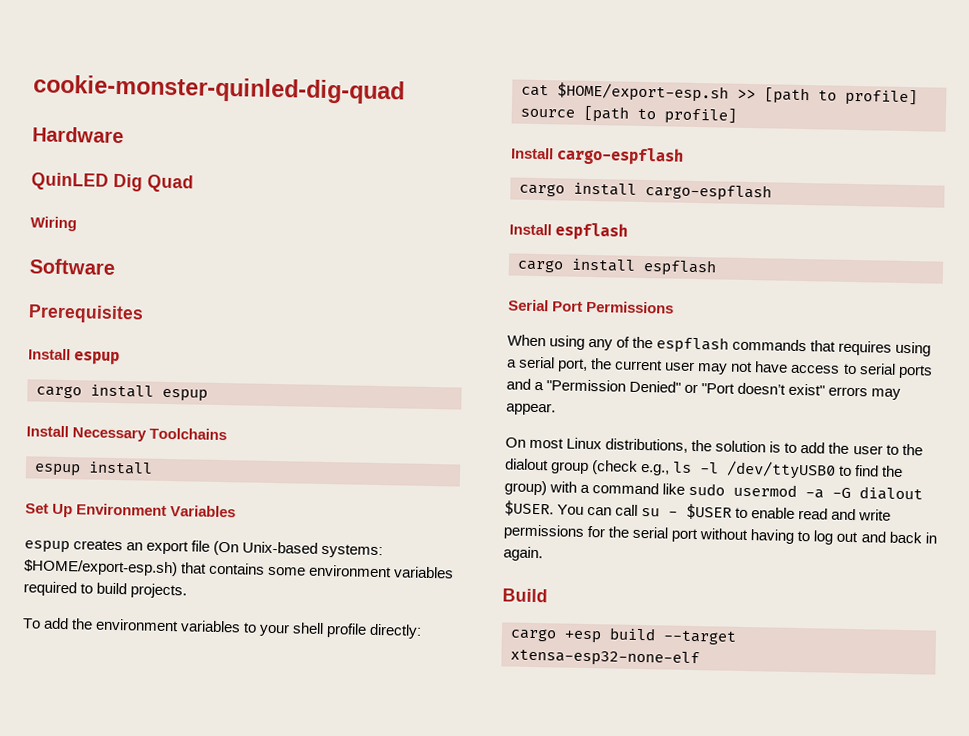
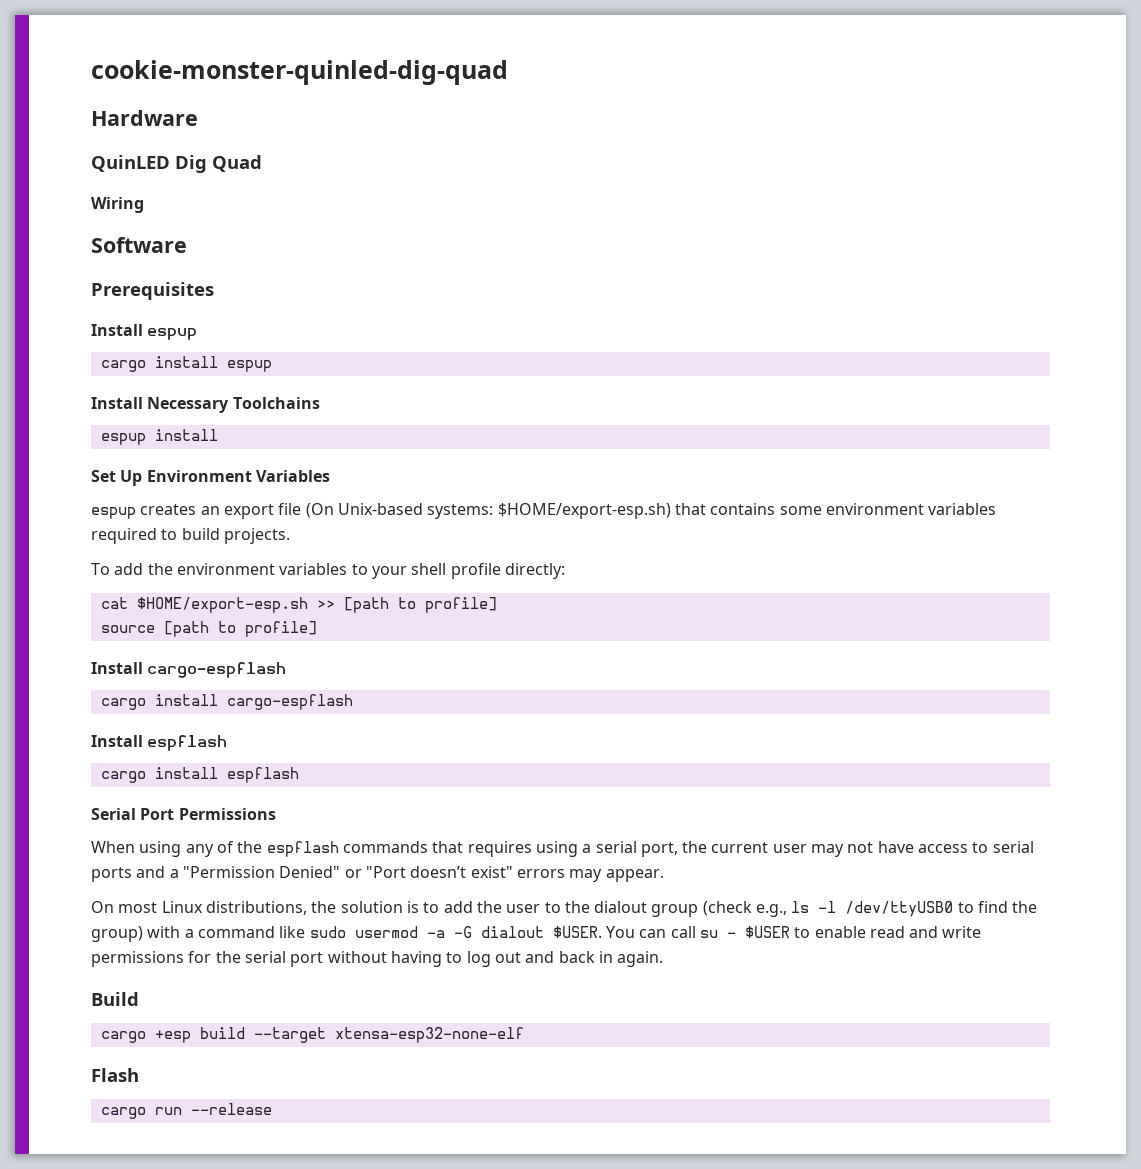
(700, 658) none -> [91,1068,139,1082] [100,1103,272,1119] // Flash // cargo run --release

